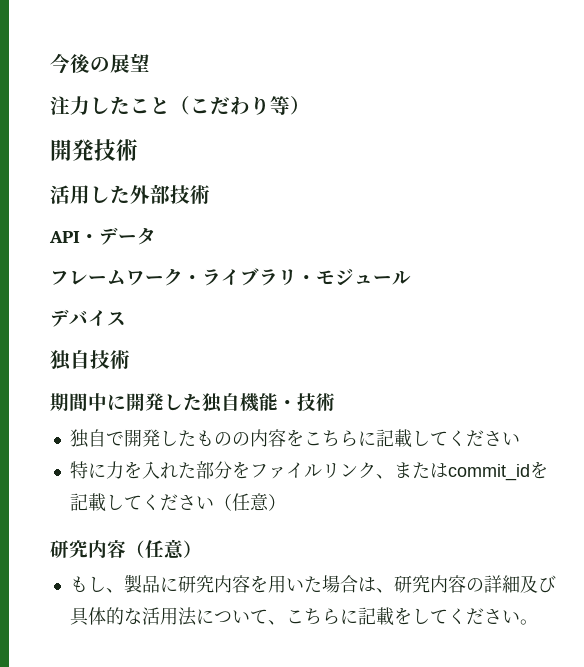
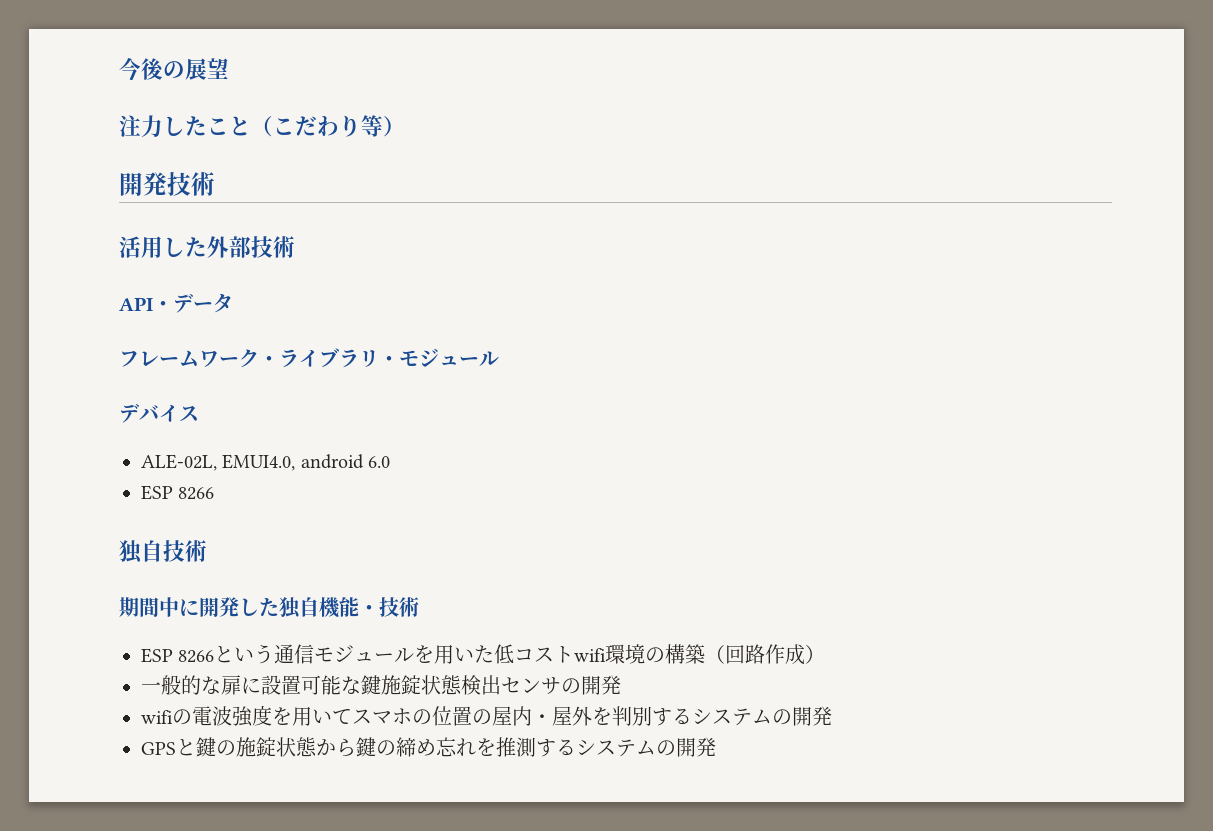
(126, 318) none -> [141,454,391,471] [141,485,215,500] // ALE-02L, EMUI4.0, android 6.0 // ESP 8266
[69,429,520,448] [69,461,548,481] [69,493,286,512] [50,539,202,559] [69,574,556,593] [69,607,538,626] 独自で開発したものの内容をこちらに記載してください // 特に力を入れた部分をファイルリンク、またはcommit_idを記載してください（任意） // 研究内容（任意） // もし、製品に研究内容を用いた場合は、研究内容の詳細及び具体的な活用法について、こちらに記載をしてください。 -> [141,644,826,665] [141,675,621,695] [141,705,832,727] [141,737,716,757] ESP 8266という通信モジュールを用いた低コストwifi環境の構築（回路作成） // 一般的な扉に設置可能な鍵施錠状態検出センサの開発 // wifiの電波強度を用いてスマホの位置の屋内・屋外を判別するシステムの開発 // GPSと鍵の施錠状態から鍵の締め忘れを推測するシステムの開発

